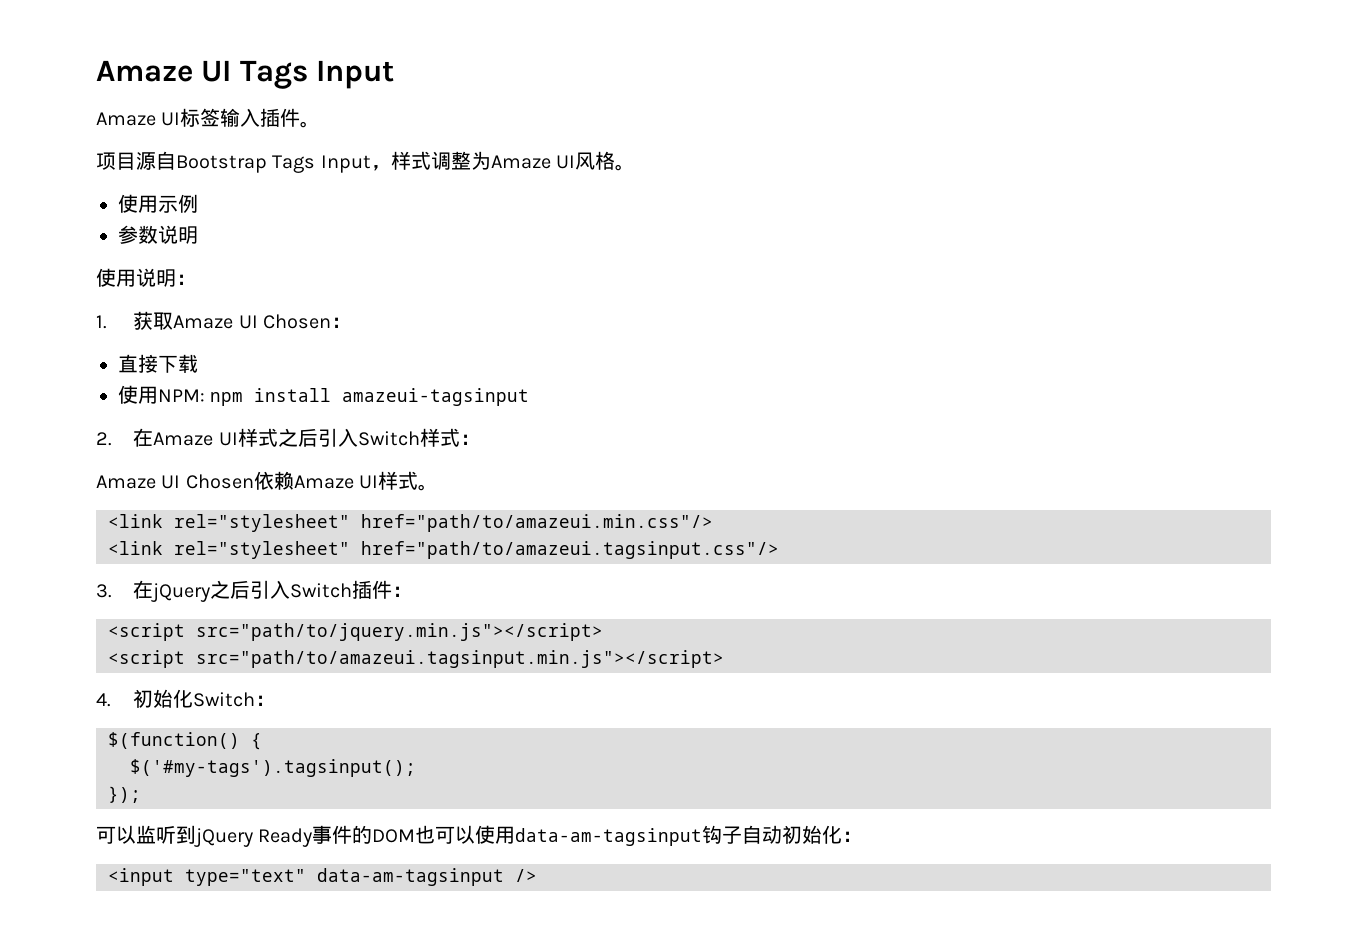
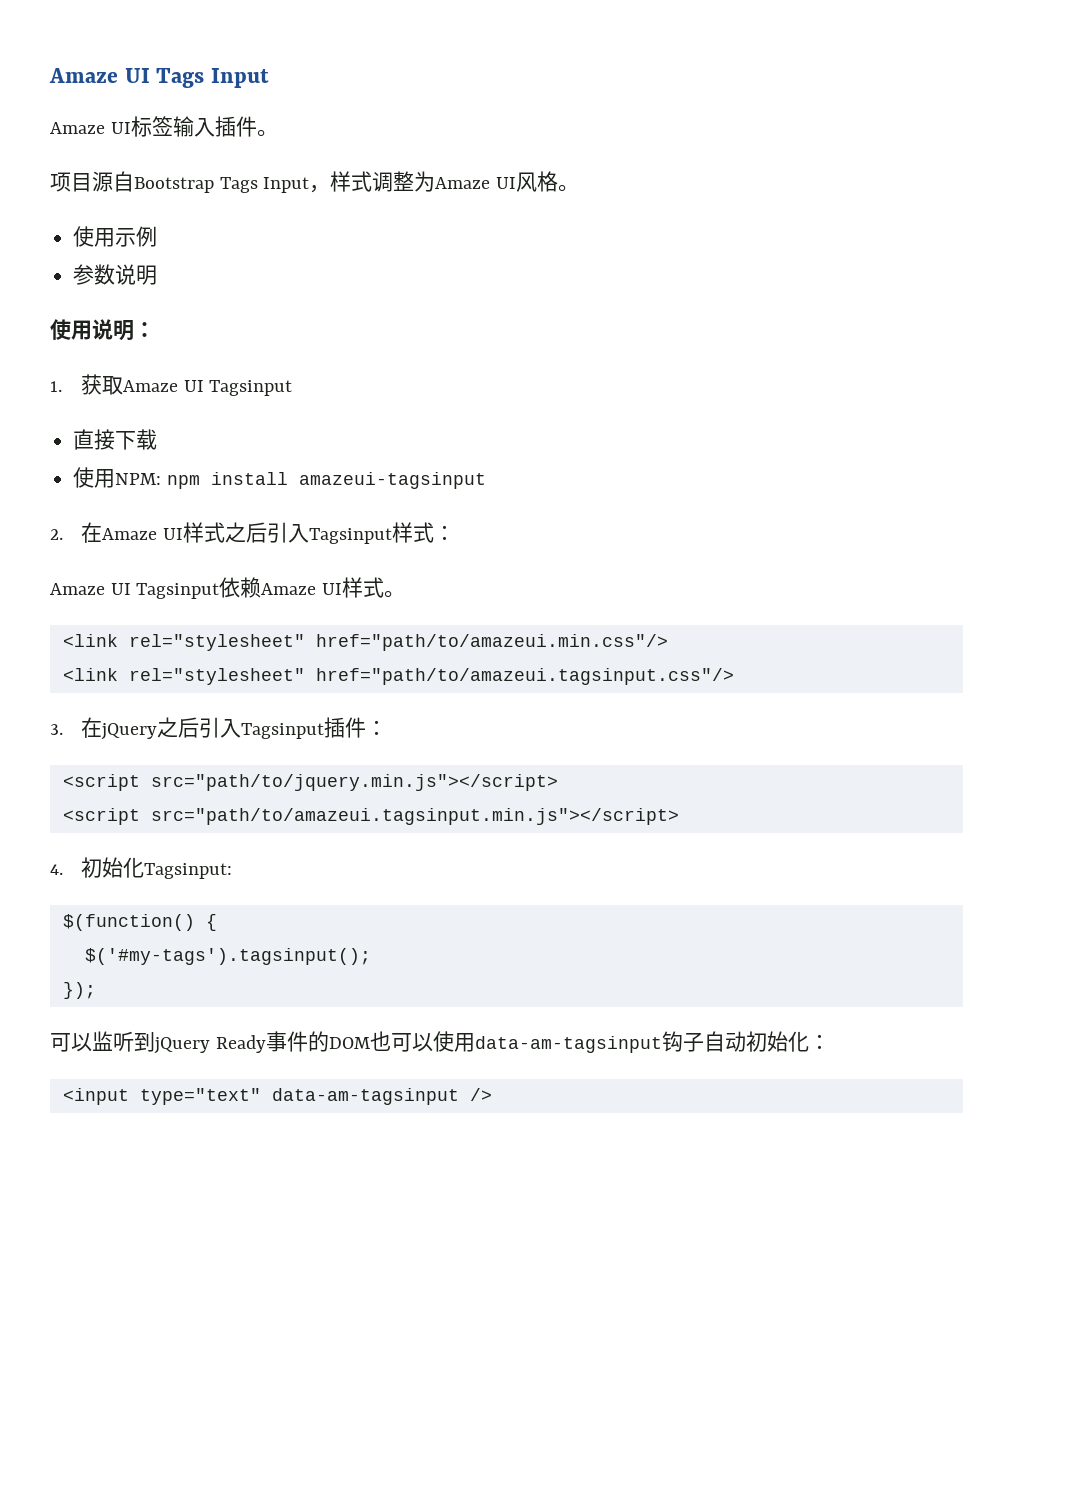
[263,314,352,329] Chosen： -> [209,380,293,396] Tagsinput
[357,431,420,446] Switch -> [308,528,392,544] Tagsinput
[185,474,254,489] Chosen -> [136,583,220,599] Tagsinput
[290,583,353,598] Switch -> [240,723,324,739] Tagsinput
[193,692,276,707] Switch： -> [143,863,232,879] Tagsinput:

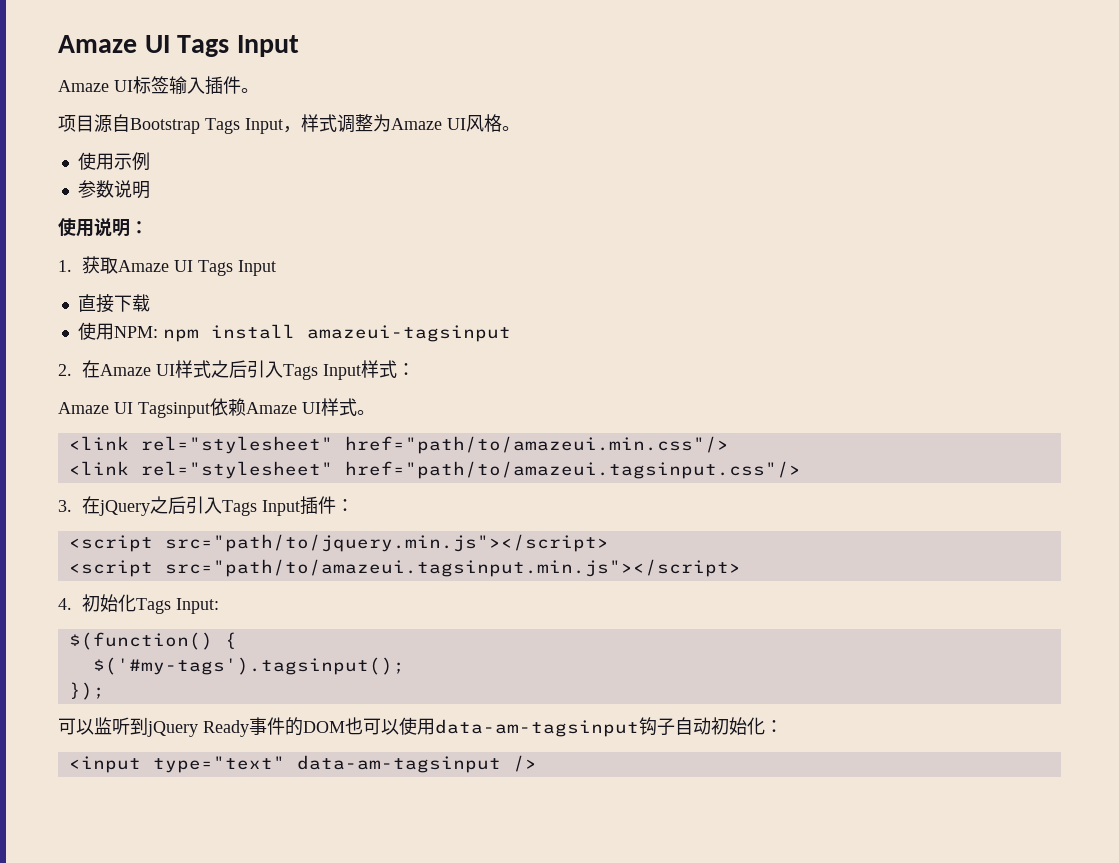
[209,380,293,396] Tagsinput -> [198,260,277,276] Tags Input
[308,528,392,544] Tagsinput -> [283,364,362,380] Tags Input
[240,723,324,739] Tagsinput -> [222,500,301,516] Tags Input
[143,863,232,879] Tagsinput: -> [136,598,220,614] Tags Input:

